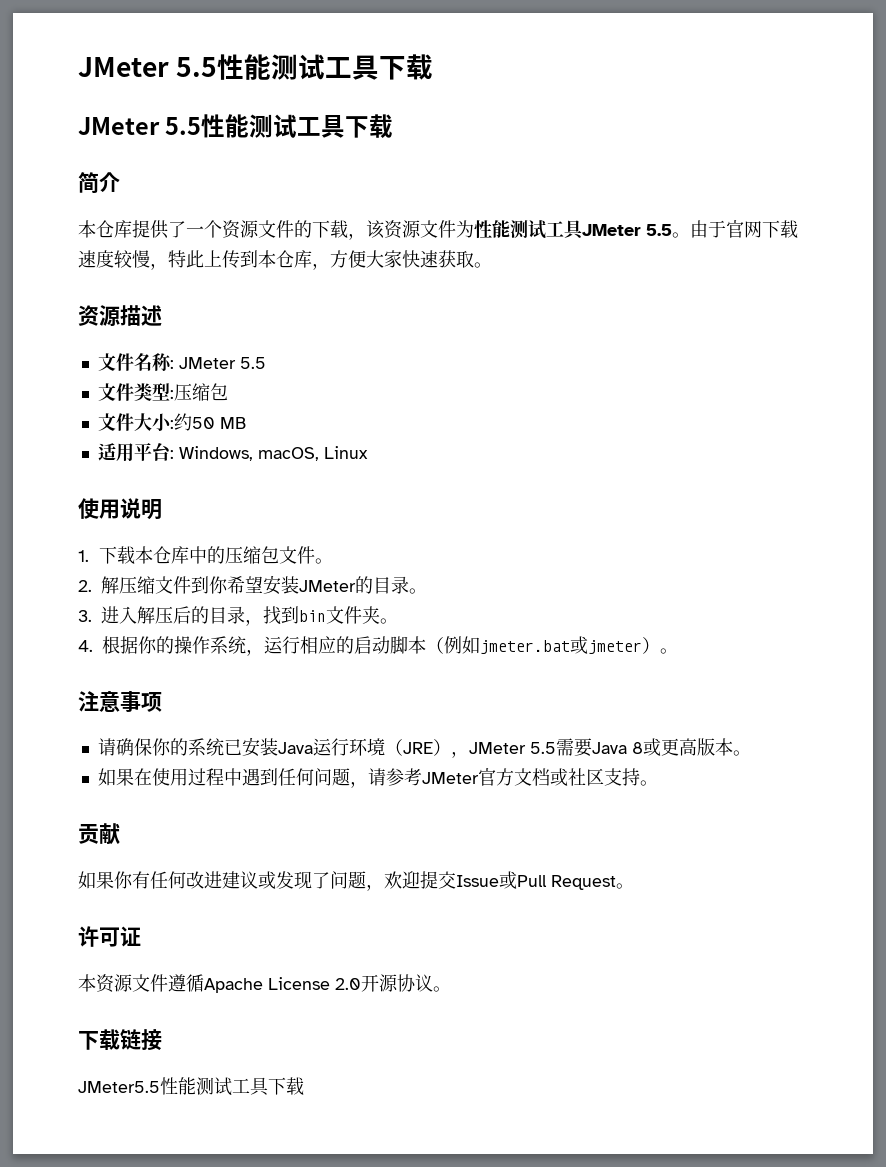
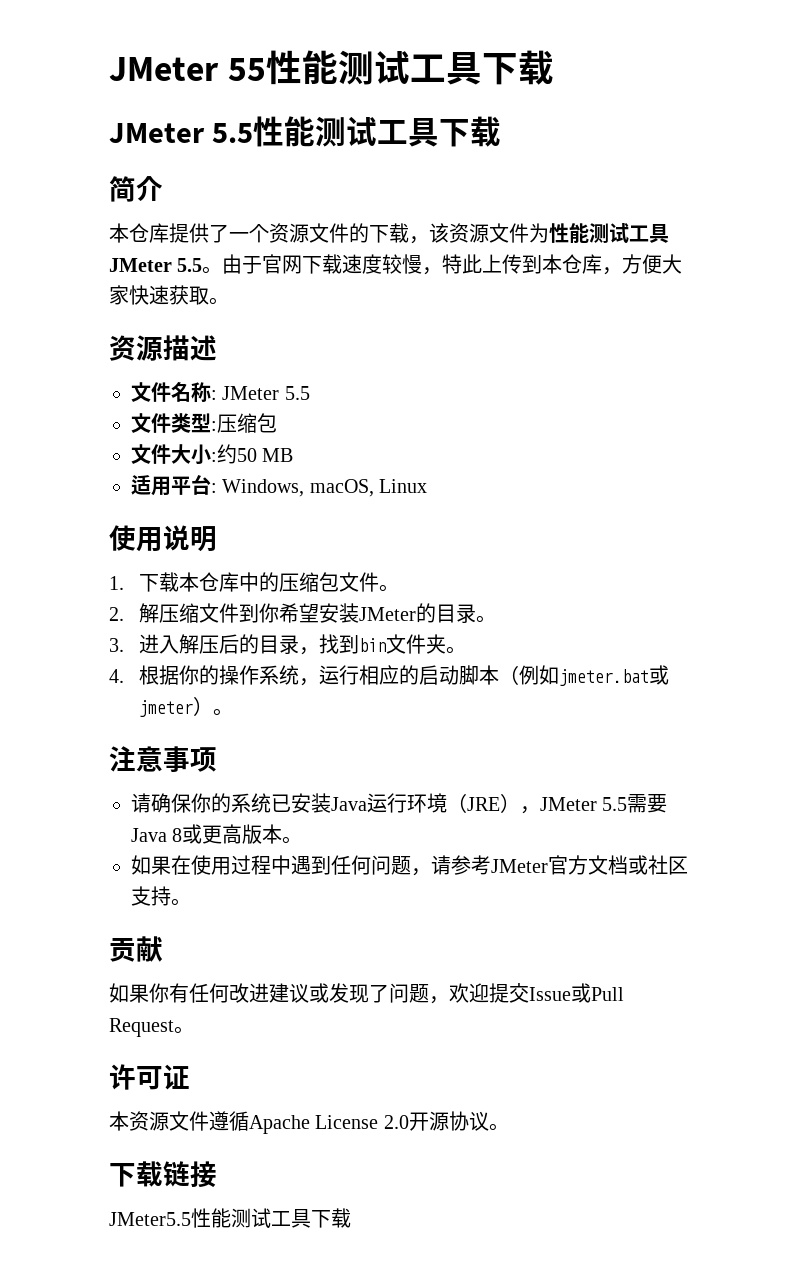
[78,57,218,77] JMeter 5.5 -> [109,57,266,81] JMeter 55

